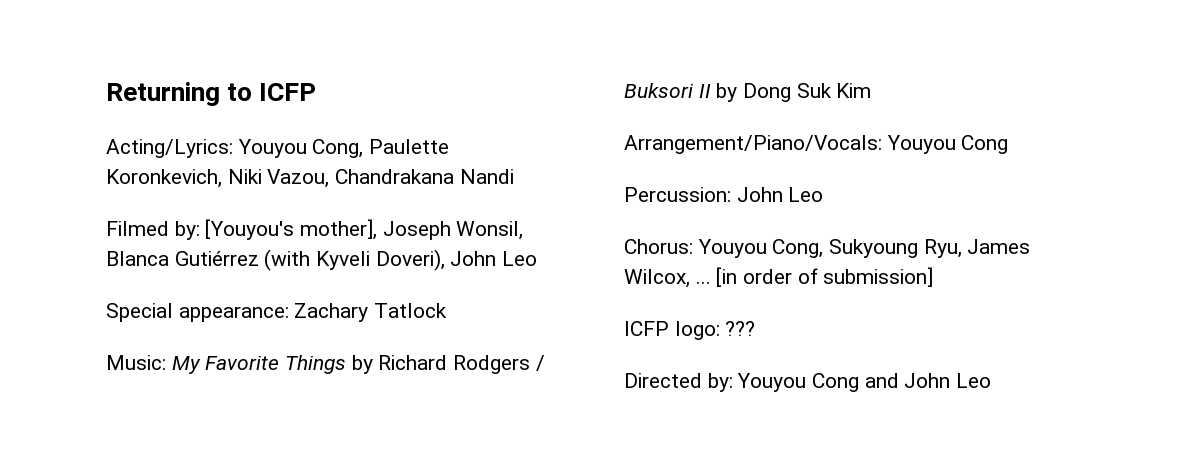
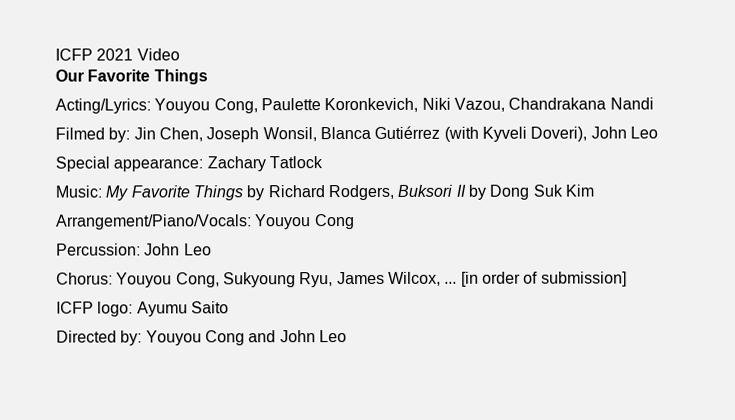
[106,82,317,106] Returning to ICFP -> [55,48,180,61] [55,69,208,85] ICFP 2021 Video // Our Favorite Things
[205,219,378,240] [Youyou's mother], -> [133,127,203,142] Jin Chen,
[453,355,545,374] Rodgers / -> [327,184,394,201] Rodgers,
[725,321,756,336] ??? -> [136,301,229,317] Ayumu Saito

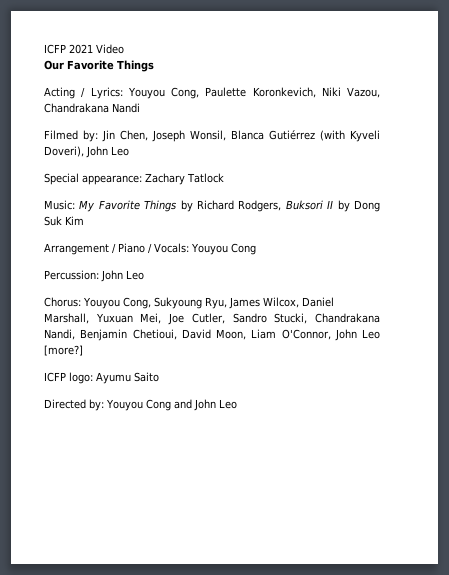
[55,98,151,114] Acting/Lyrics: -> [44,87,123,99] Acting / Lyrics:
[56,214,252,230] Arrangement/Piano/Vocals: -> [44,243,189,255] Arrangement / Piano / Vocals:
[444,271,627,287] ... [in order of submission] -> [301,297,334,307] [44,313,380,325] [44,329,380,341] [44,345,83,356] Daniel Marshall, Yuxuan Mei, Joe Cutler, Sandro Stucki, Chandrakana Nandi, Benjamin Chetioui, David Moon, Liam O'Connor, John Leo [more?]

